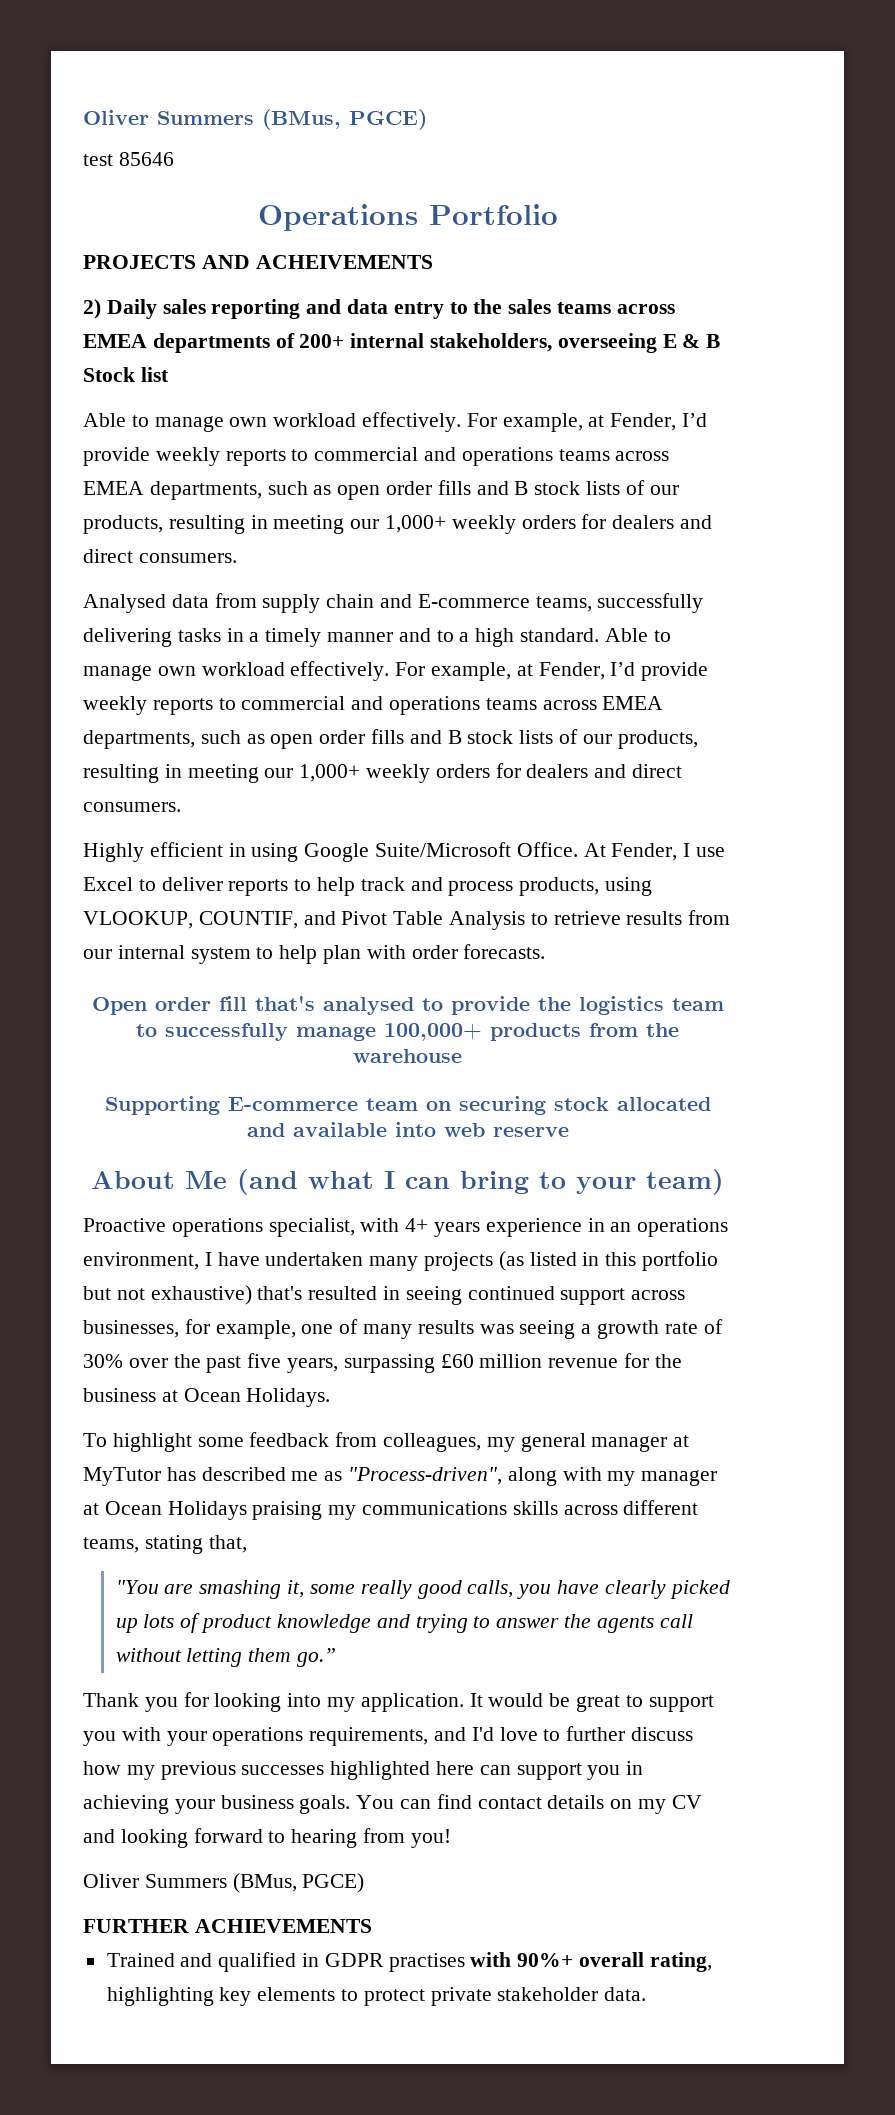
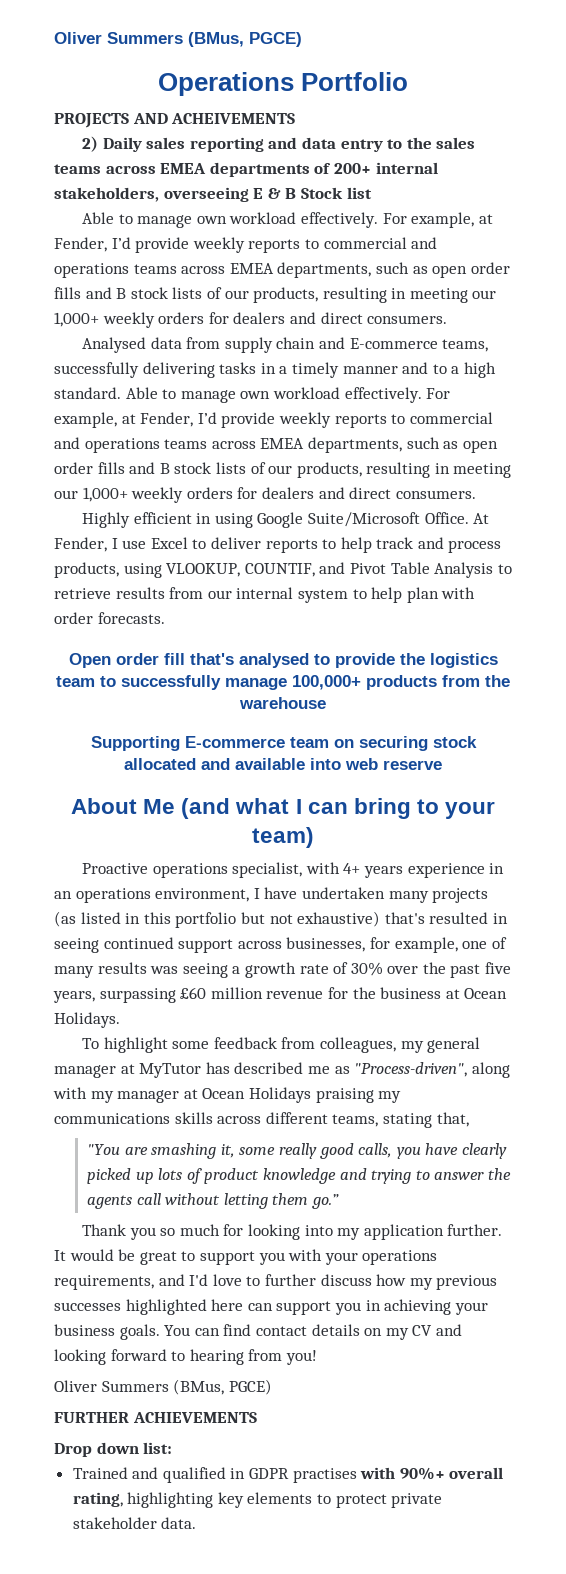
[83,109,427,130] [83,152,174,166] Oliver Summers (BMus, PGCE) // test 85646 -> [54,32,302,47] Oliver Summers (BMus, PGCE)
(178, 1704) none -> [160,1224,220,1236] so much
[360,1693,464,1712] application. -> [363,1224,503,1240] application further.
(372, 1926) none -> [54,1442,173,1457] // Drop down list:

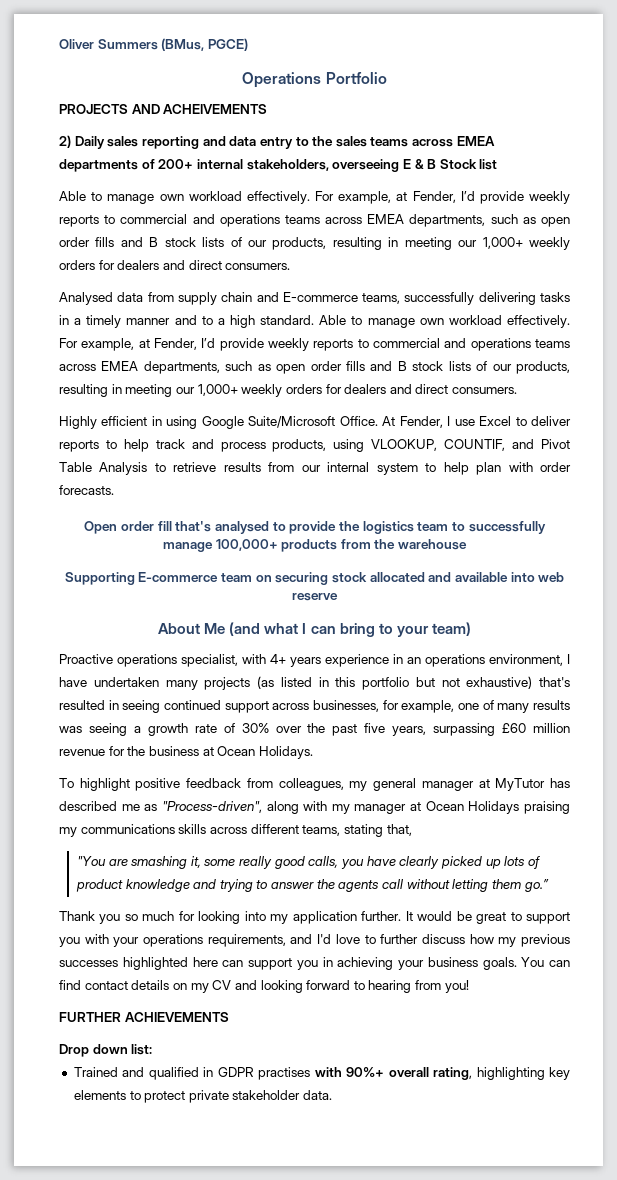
[172,1041,210,1049] some -> [135,778,181,791] positive
[54,1379,272,1395] // Oliver Summers (BMus, PGCE) -> (469, 986) none

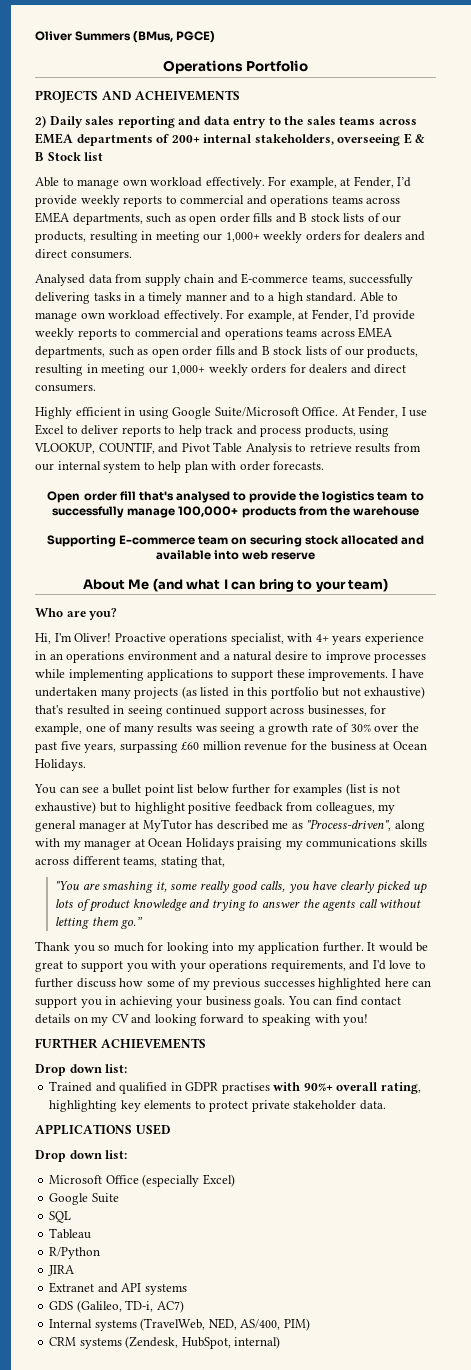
(471, 629) none -> [35,608,118,620] [35,633,112,644] Who are you? // Hi, I'm Oliver!
[489,654,563,666] environment, -> [127,651,427,663] [35,669,389,681] environment and a natural desire to improve processes while implementing applications to support these improvements.
[59,778,74,788] To -> [34,783,400,796] [35,801,132,814] You can see a bullet point list below further for examples (list is not exhaustive) but to
(494, 939) none -> [146,978,192,987] some of
[368,980,442,993] hearing from -> [262,1014,340,1026] speaking with
(333, 1095) none -> [35,1124,171,1135] [35,1150,128,1162] [49,1174,235,1187] [49,1193,119,1205] [49,1211,72,1223] [49,1228,92,1239] [49,1247,101,1259] [48,1265,75,1276] [49,1282,187,1295] [49,1300,184,1313] [49,1318,310,1331] [49,1336,281,1349] // APPLICATIONS USED // Drop down list: // Microsoft Office (especially Excel) // Google Suite // SQL // Tableau // R/Python // JIRA // Extranet and API systems // GDS (Galileo, TD-i, AC7) // Internal systems (TravelWeb, NED, AS/400, PIM) // CRM systems (Zendesk, HubSpot, internal)

